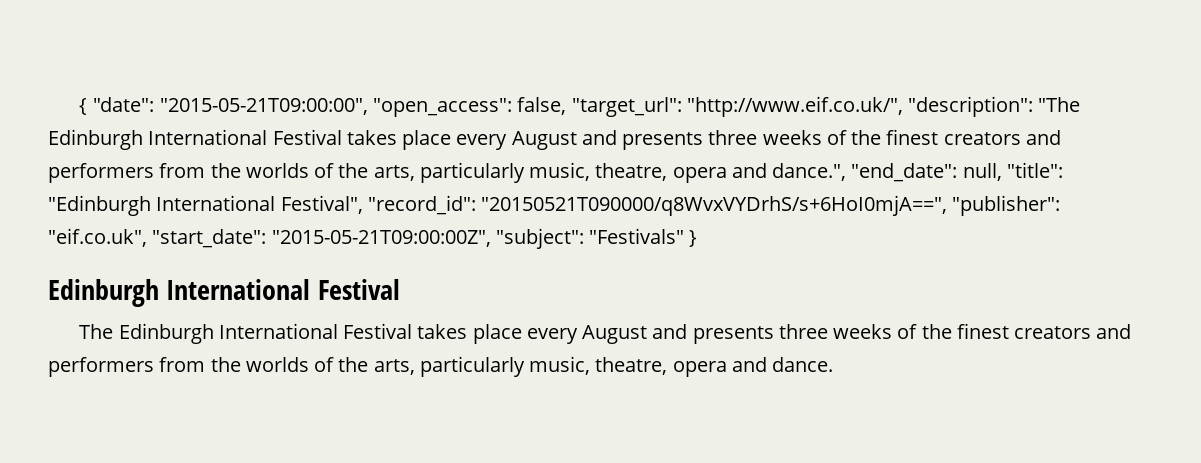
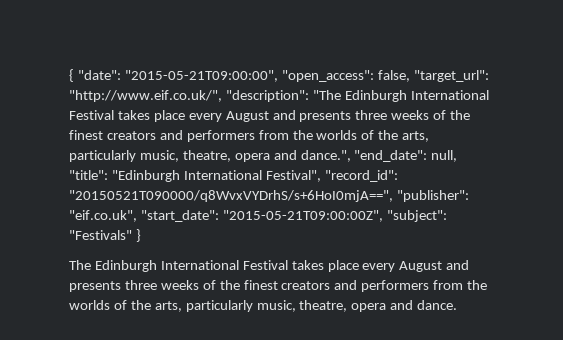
[48,279,400,307] // Edinburgh International Festival -> (141, 235) none

